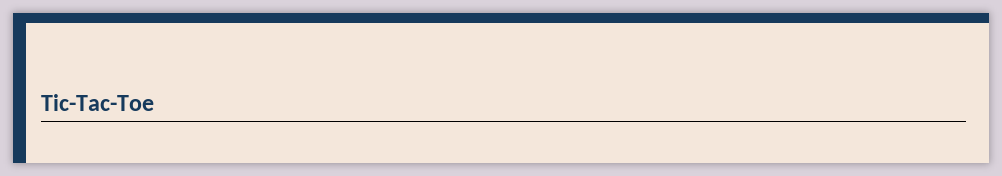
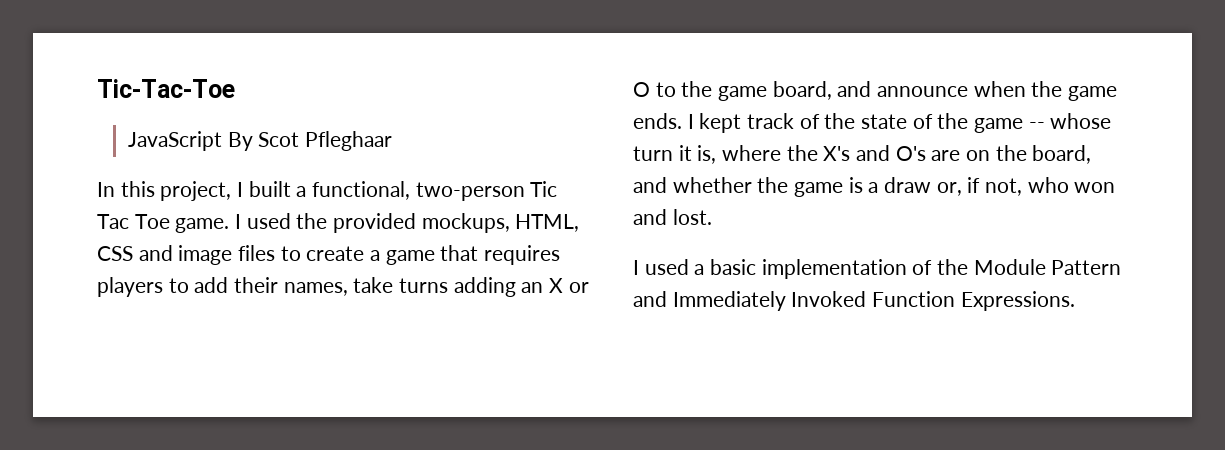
(154, 102) none -> [127,131,392,151] [97,181,558,201] [97,213,580,233] [97,245,561,265] [97,277,589,297] [633,81,1118,101] [633,113,1112,133] [633,145,1092,164] [633,177,1116,197] [633,209,712,225] [633,259,1122,279] [633,291,1075,311] // JavaScript By Scot Pfleghaar // In this project, I built a functional, two-person Tic Tac Toe game. I used the provided mockups, HTML, CSS and image files to create a game that requires players to add their names, take turns adding an X or O to the game board, and announce when the game ends. I kept track of the state of the game -- whose turn it is, where the X's and O's are on the board, and whether the game is a draw or, if not, who won and lost. // I used a basic implementation of the Module Pattern and Immediately Invoked Function Expressions.

